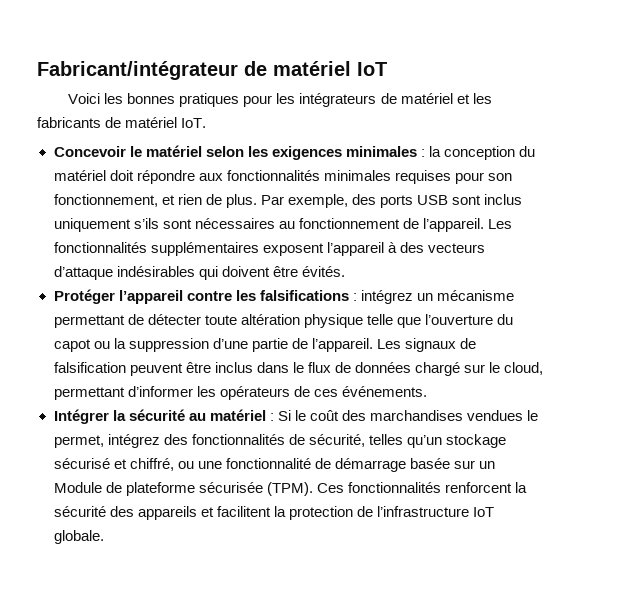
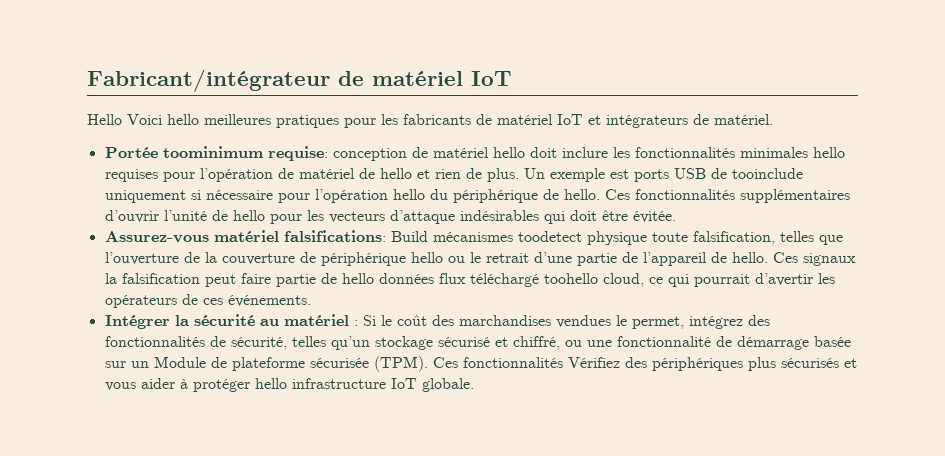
[68,93,492,107] [37,117,207,128] [53,145,535,160] [53,170,223,184] Voici les bonnes pratiques pour les intégrateurs de matériel et les fabricants de matériel IoT. // Concevoir le matériel selon les exigences minimales : la conception du matériel doit répondre aux -> [87,114,773,128] [104,146,630,161] Hello Voici hello meilleures pratiques pour les fabricants de matériel IoT et intégrateurs de matériel. // Portée toominimum requise: conception de matériel hello doit inclure les
(391, 175) none -> [812,147,845,158] hello
[487,173,512,181] [53,194,523,208] [53,218,512,232] [53,242,485,256] [53,266,345,280] [53,289,514,304] [53,314,513,328] [53,338,477,352] [53,362,544,376] [53,386,193,400] son fonctionnement, et rien de plus. Par exemple, des ports USB sont inclus uniquement s’ils sont nécessaires au fonctionnement de l’appareil. Les fonctionnalités supplémentaires exposent l’appareil à des vecteurs d’attaque indésirables qui doivent être évités. // Protéger l’appareil contre les falsifications : intégrez un mécanisme permettant de détecter toute altération physique telle que l’ouverture du capot ou la suppression d’une partie de l’appareil. Les signaux de falsification peuvent être inclus dans le flux de données chargé sur le cloud, permettant d’informer -> [199,168,803,182] [104,189,850,203] [104,210,676,224] [104,230,843,245] [104,252,856,266] [104,273,813,287] l’opération de matériel de hello et rien de plus. Un exemple est ports USB de tooinclude uniquement si nécessaire pour l’opération hello du périphérique de hello. Ces fonctionnalités supplémentaires d’ouvrir l’unité de hello pour les vecteurs d’attaque indésirables qui doit être évitée. // Assurez-vous matériel falsifications: Build mécanismes toodetect physique toute falsification, telles que l’ouverture de la couverture de périphérique hello ou le retrait d’une partie de l’appareil de hello. Ces signaux la falsification peut faire partie de hello données flux téléchargé toohello cloud, ce qui pourrait d’avertir
[444,482,527,493] [53,506,469,520] renforcent la sécurité des appareils et facilitent la protection de l’infrastructure -> [567,357,857,371] [104,378,386,392] Vérifiez des périphériques plus sécurisés et vous aider à protéger hello infrastructure

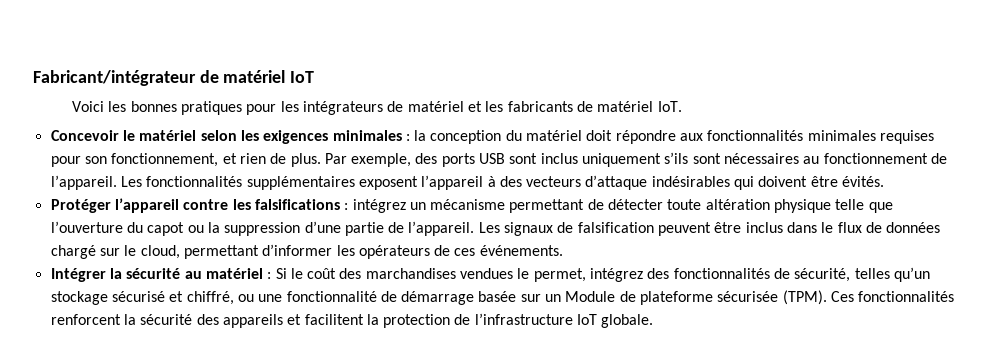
[87,114,773,128] [104,146,630,161] Hello Voici hello meilleures pratiques pour les fabricants de matériel IoT et intégrateurs de matériel. // Portée toominimum requise: conception de matériel hello doit inclure les -> [72,101,682,115] [50,130,704,144] Voici les bonnes pratiques pour les intégrateurs de matériel et les fabricants de matériel IoT. // Concevoir le matériel selon les exigences minimales : la conception du matériel doit répondre aux
[812,147,845,158] hello -> (876, 135) none
[199,168,803,182] [104,189,850,203] [104,210,676,224] [104,230,843,245] [104,252,856,266] [104,273,813,287] l’opération de matériel de hello et rien de plus. Un exemple est ports USB de tooinclude uniquement si nécessaire pour l’opération hello du périphérique de hello. Ces fonctionnalités supplémentaires d’ouvrir l’unité de hello pour les vecteurs d’attaque indésirables qui doit être évitée. // Assurez-vous matériel falsifications: Build mécanismes toodetect physique toute falsification, telles que l’ouverture de la couverture de périphérique hello ou le retrait d’une partie de l’appareil de hello. Ces signaux la falsification peut faire partie de hello données flux téléchargé toohello cloud, ce qui pourrait d’avertir -> [84,152,948,167] [50,175,885,190] [50,198,893,213] [50,221,941,236] [50,244,333,259] son fonctionnement, et rien de plus. Par exemple, des ports USB sont inclus uniquement s’ils sont nécessaires au fonctionnement de l’appareil. Les fonctionnalités supplémentaires exposent l’appareil à des vecteurs d’attaque indésirables qui doivent être évités. // Protéger l’appareil contre les falsifications : intégrez un mécanisme permettant de détecter toute altération physique telle que l’ouverture du capot ou la suppression d’une partie de l’appareil. Les signaux de falsification peuvent être inclus dans le flux de données chargé sur le cloud, permettant d’informer
[567,357,857,371] [104,378,386,392] Vérifiez des périphériques plus sécurisés et vous aider à protéger hello infrastructure -> [50,313,573,328] renforcent la sécurité des appareils et facilitent la protection de l’infrastructure

